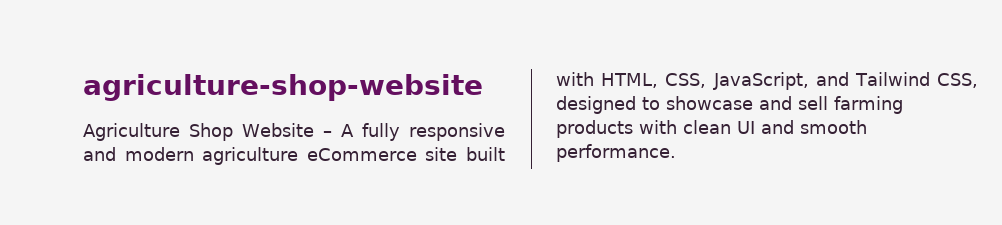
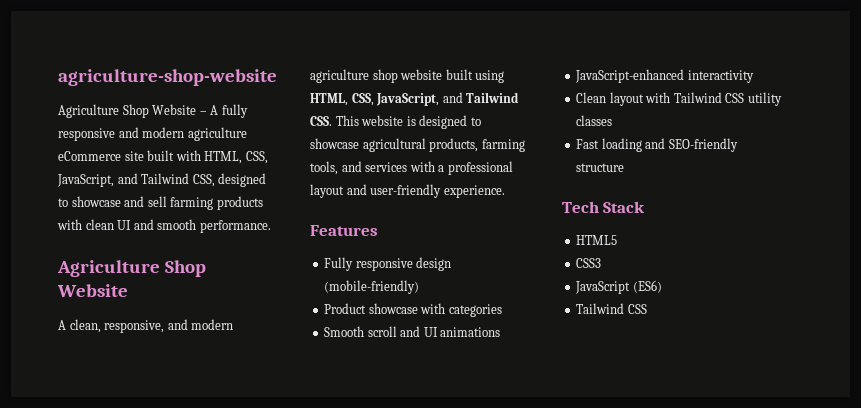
(676, 153) none -> [57,260,206,277] [57,284,128,297] [58,319,234,333] [310,69,505,83] [310,92,520,106] [310,115,481,129] [310,138,525,152] [310,161,513,175] [310,184,505,198] [310,225,378,236] [324,257,452,271] [324,280,420,294] [324,303,502,317] [324,326,501,337] [575,69,754,83] [576,92,782,106] [576,115,613,126] [576,138,738,152] [576,163,625,172] [562,201,646,213] [576,235,618,245] [576,258,602,268] [575,280,662,294] [576,303,647,314] // Agriculture Shop Website // A clean, responsive, and modern agriculture shop website built using HTML, CSS, JavaScript, and Tailwind CSS. This website is designed to showcase agricultural products, farming tools, and services with a professional layout and user-friendly experience. // Features // Fully responsive design (mobile-friendly) // Product showcase with categories // Smooth scroll and UI animations // JavaScript-enhanced interactivity // Clean layout with Tailwind CSS utility classes // Fast loading and SEO-friendly structure // Tech Stack // HTML5 // CSS3 // JavaScript (ES6) // Tailwind CSS

